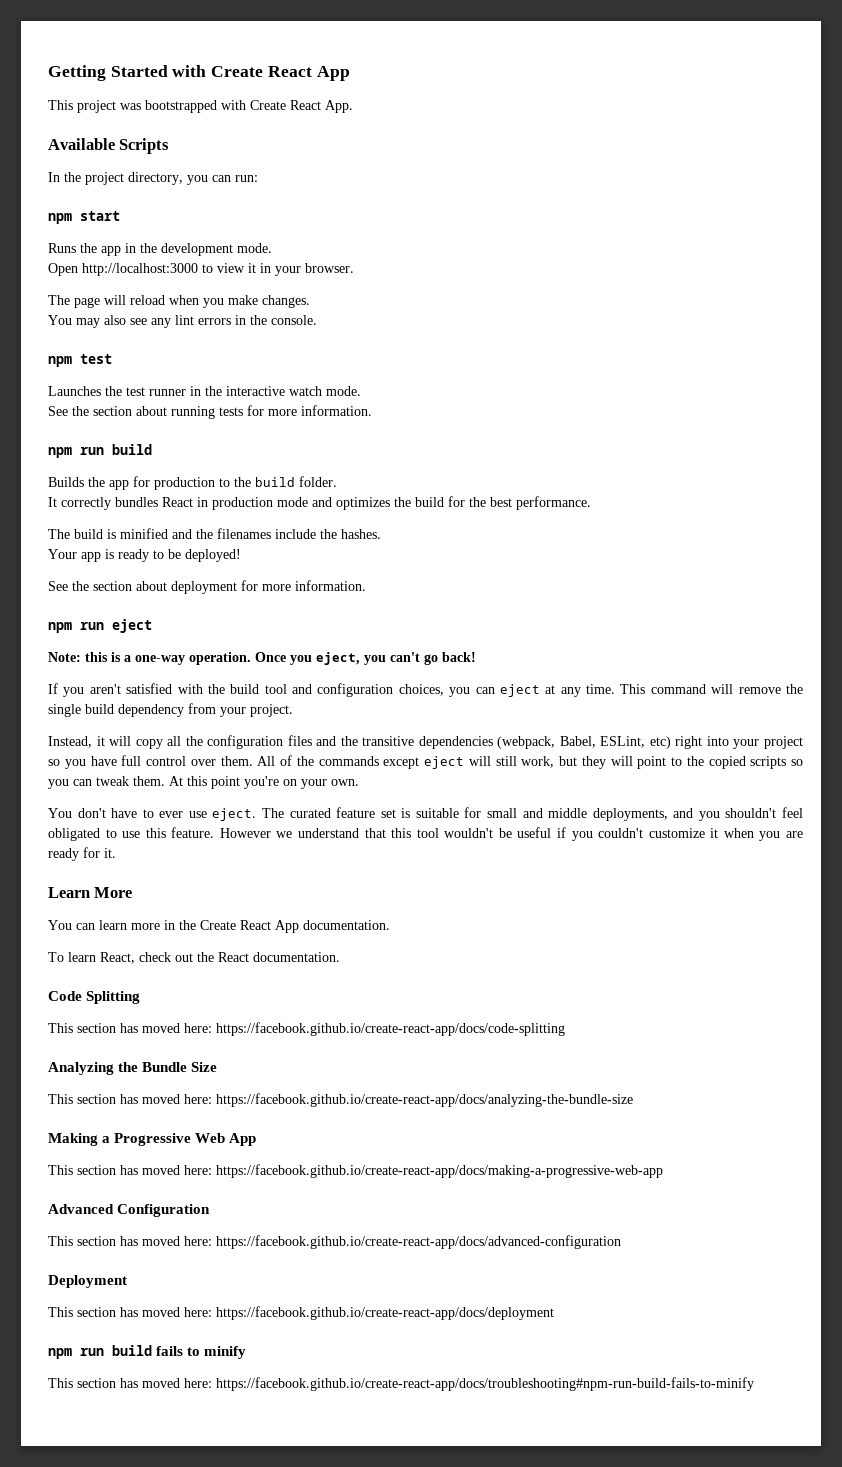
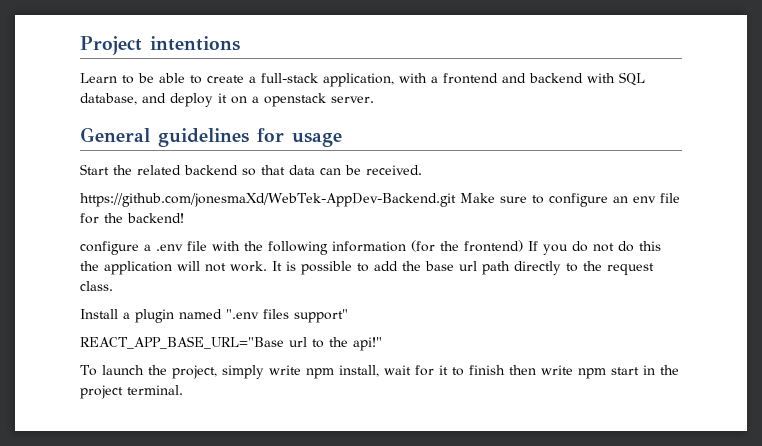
[48,65,350,81] [48,100,353,113] [48,138,170,154] [48,172,258,185] [48,211,120,224] [48,243,272,256] [48,263,354,276] [48,295,310,308] [48,315,317,328] [48,354,112,367] [48,386,361,396] [48,405,372,419] [48,444,152,458] [48,476,337,490] [48,496,591,510] [48,528,381,539] [48,549,241,562] [48,580,366,594] [48,619,152,633] [48,652,476,665] [48,683,804,697] [48,703,293,717] [48,735,803,749] [48,755,803,769] [48,776,359,789] [48,807,803,821] [48,827,803,841] [48,847,116,861] [48,887,133,898] [48,920,390,933] [48,952,340,964] [48,991,141,1004] [48,1022,565,1036] [48,1062,218,1075] [48,1093,633,1107] [48,1133,257,1146] [48,1164,663,1178] [48,1204,211,1217] [48,1235,621,1249] [48,1275,127,1288] [48,1306,554,1320] [48,1345,247,1359] [48,1377,754,1391] Getting Started with Create React App // This project was bootstrapped with Create React App. // Available Scripts // In the project directory, you can run: // npm start // Runs the app in the development mode. // Open http://localhost:3000 to view it in your browser. // The page will reload when you make changes. // You may also see any lint errors in the console. // npm test // Launches the test runner in the interactive watch mode. // See the section about running tests for more information. // npm run build // Builds the app for production to the build folder. // It correctly bundles React in production mode and optimizes the build for the best performance. // The build is minified and the filenames include the hashes. // Your app is ready to be deployed! // See the section about deployment for more information. // npm run eject // Note: this is a one-way operation. Once you eject, you can't go back! // If you aren't satisfied with the build tool and configuration choices, you can eject at any time. This command will remove the single build dependency from your project. // Instead, it will copy all the configuration files and the transitive dependencies (webpack, Babel, ESLint, etc) right into your project so you have full control over them. All of the commands except eject will still work, but they will point to the copied scripts so you can tweak them. At this point you're on your own. // You don't have to ever use eject. The curated feature set is suitable for small and middle deployments, and you shouldn't feel obligated to use this feature. However we understand that this tool wouldn't be useful if you couldn't customize it when you are ready for it. // Learn More // You can learn more in the Create React App documentation. // To learn React, check out the React documentation. // Code Splitting // This section has moved here: https://facebook.github.io/create-react-app/docs/code-splitting // Analyzing the Bundle Size // This section has moved here: https://facebook.github.io/create-react-app/docs/analyzing-the-bundle-size // Making a Progressive Web App // This section has moved here: https://facebook.github.io/create-react-app/docs/making-a-progressive-web-app // Advanced Configuration // This section has moved here: https://facebook.github.io/create-react-app/docs/advanced-configuration // Deployment // This section has moved here: https://facebook.github.io/create-react-app/docs/deployment // npm run build fails to minify // This section has moved here: https://facebook.github.io/create-react-app/docs/troubleshooting#npm-run-build-fails-to-minify -> [80,36,240,55] [80,72,645,87] [80,93,374,107] [80,127,342,147] [80,164,422,176] [80,193,680,207] [80,213,184,224] [80,240,661,255] [80,261,654,275] [80,281,113,291] [80,309,348,323] [80,336,382,351] [80,365,679,379] [80,385,183,399] Project intentions // Learn to be able to create a full-stack application, with a frontend and backend with SQL database, and deploy it on a openstack server. // General guidelines for usage // Start the related backend so that data can be received. // https://github.com/jonesmaXd/WebTek-AppDev-Backend.git Make sure to configure an env file for the backend! // configure a .env file with the following information (for the frontend) If you do not do this the application will not work. It is possible to add the base url path directly to the request class. // Install a plugin named ".env files support" // REACT_APP_BASE_URL="Base url to the api!" // To launch the project, simply write npm install, wait for it to finish then write npm start in the project terminal.

